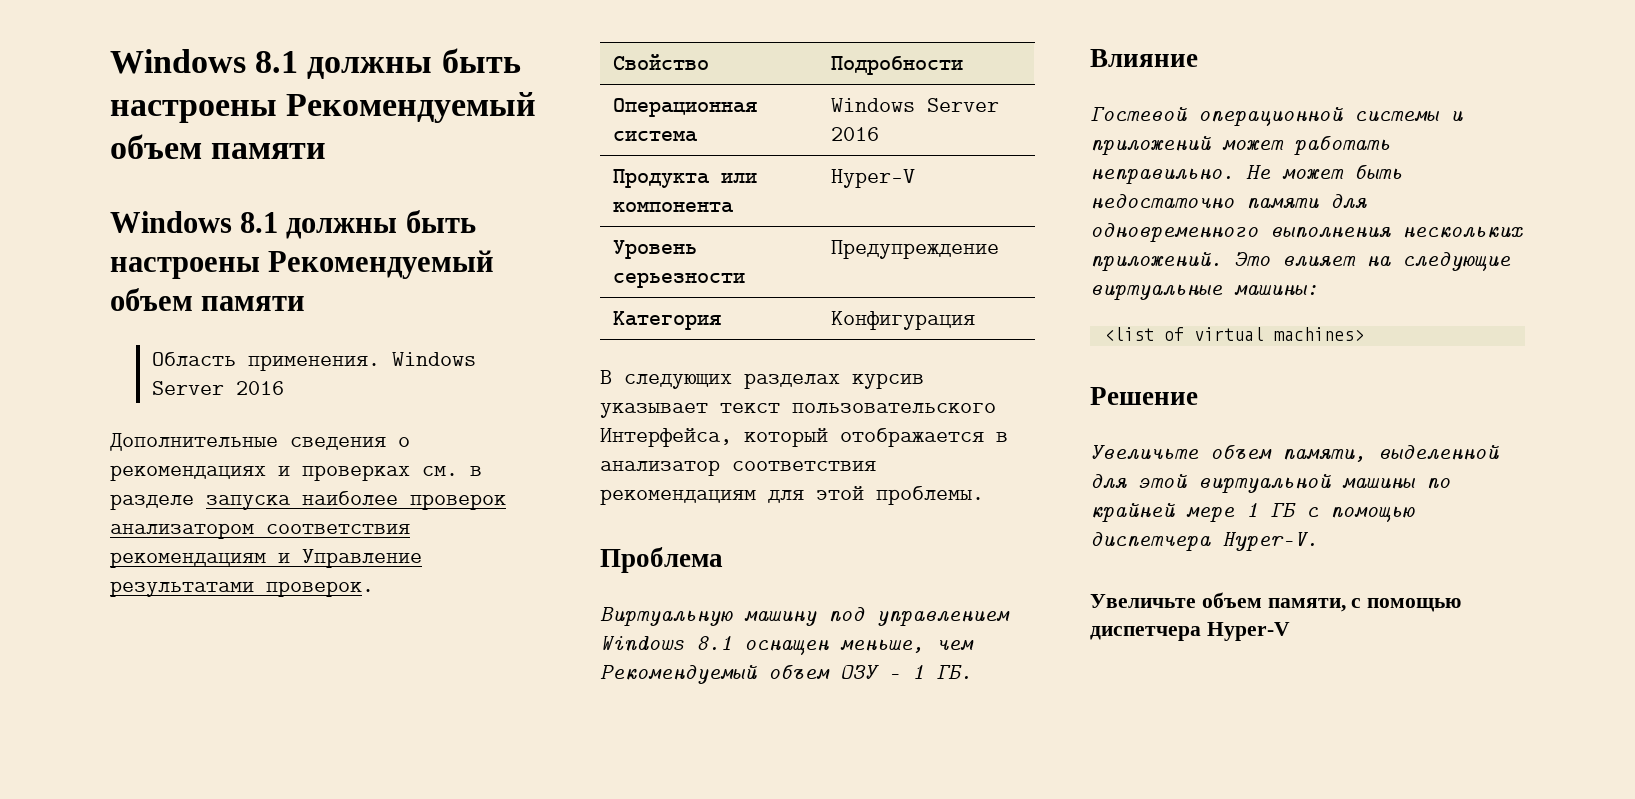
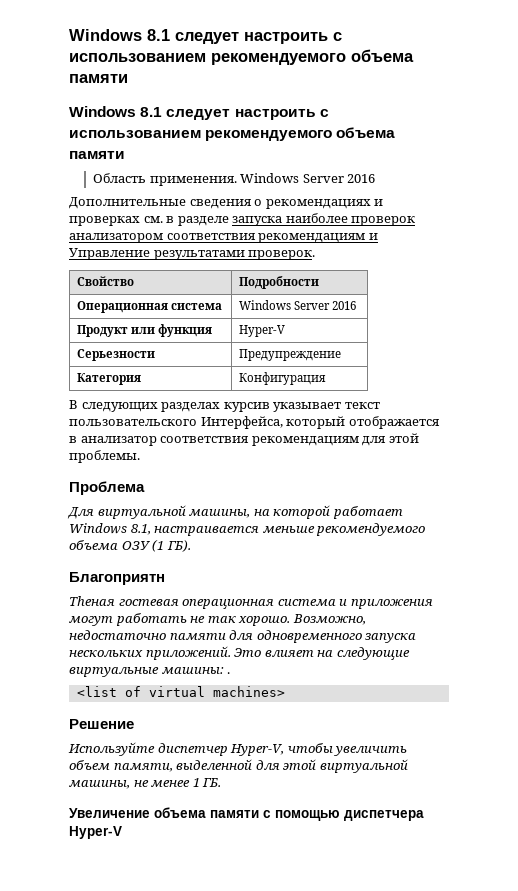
[110,48,521,79] [110,92,537,123] [110,134,327,159] [110,210,476,239] [110,250,495,279] [110,288,193,311] Windows 8.1 должны быть настроены Рекомендуемый объем памяти // Windows 8.1 должны быть настроены Рекомендуемый объем -> [69,29,342,44] [69,49,414,65] [69,74,128,83] [69,106,329,120] [69,127,396,141] Windows 8.1 следует настроить с использованием рекомендуемого объема памяти // Windows 8.1 следует настроить с использованием рекомендуемого объема
[613,169,758,188] [613,202,735,213] Продукта или компонента -> [76,324,212,337] Продукт или функция
[613,240,698,259] [613,272,746,288] Уровень серьезности -> [76,349,155,361] Серьезности
[600,607,1010,626] [600,636,974,655] [600,665,972,684] [1090,49,1198,67] [1090,107,1463,126] [1090,136,1390,155] [1090,165,1402,184] Виртуальную машину под управлением Windows 8.1 оснащен меньше, чем Рекомендуемый объем ОЗУ — 1 ГБ. // Влияние // Гостевой операционной системы и приложений может работать неправильно. Не может быть -> [67,505,403,519] [69,523,426,536] [69,540,191,552] [69,572,165,585] [69,596,433,609] [69,613,366,626] Для виртуальной машины, на которой работает Windows 8.1, настраивается меньше рекомендуемого объема ОЗУ (1 ГБ). // Благоприятн // Theная гостевая операционная система и приложения могут работать не так хорошо. Возможно,
[1270,227,1391,238] выполнения -> [365,633,417,643] запуска
(1318, 290) none -> [227,672,231,674] .
[1090,445,1199,460] Увеличьте -> [68,742,408,756] Используйте диспетчер Hyper-V, чтобы увеличить
[1342,478,1450,489] [1090,503,1415,522] [1090,532,1318,551] [1090,592,1346,612] машины по крайней мере 1 ГБ с помощью диспетчера Hyper-V. // Увеличьте объем памяти, -> [69,778,222,789] [69,807,259,818] машины, не менее 1 ГБ. // Увеличение объема памяти

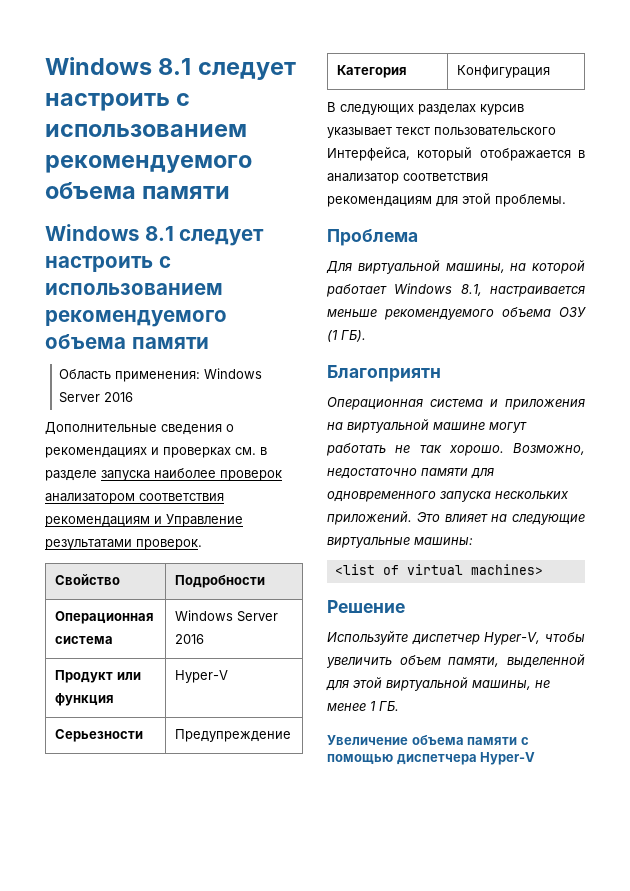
[149,176,237,186] применения. -> [115,371,201,382] применения:
[69,596,433,609] Theная гостевая операционная система и приложения -> [327,397,585,410] [327,419,485,433] Операционная система и приложения на виртуальной машине
[227,672,231,674] . -> (473, 541) none

